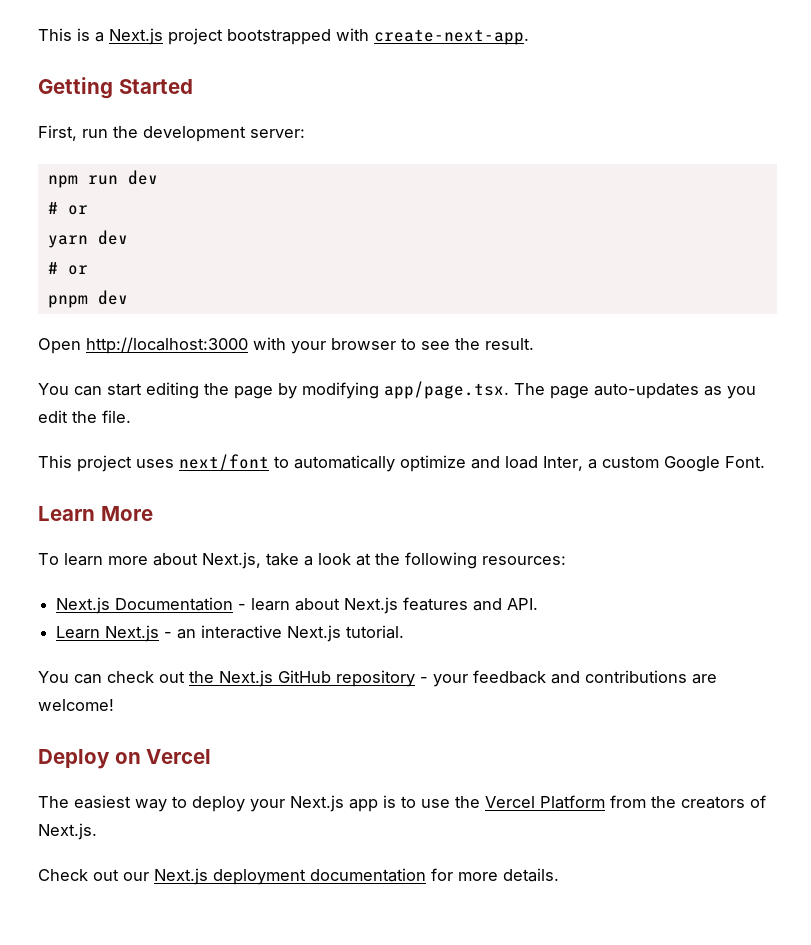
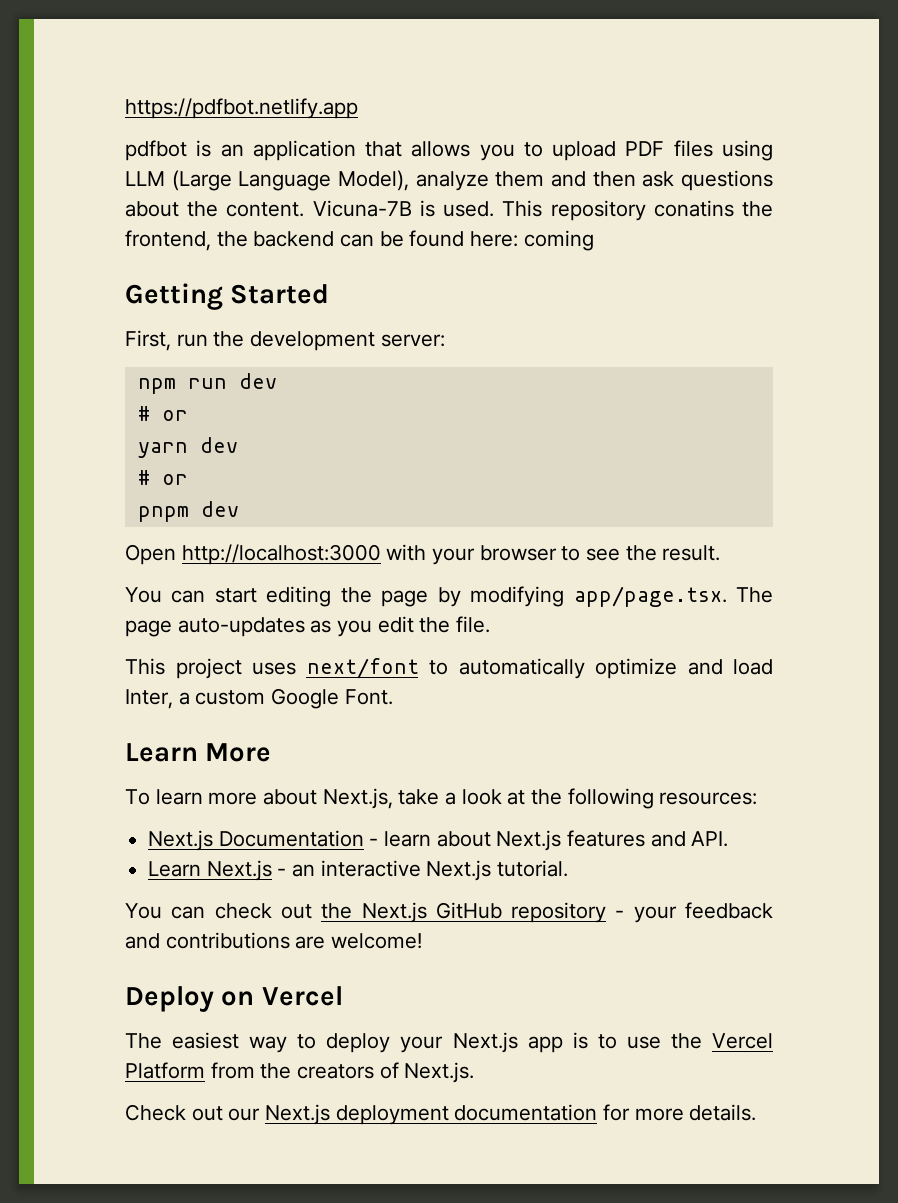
[38,28,529,45] This is a Next.js project bootstrapped with create-next-app. -> [125,98,358,119] [125,140,773,161] [125,170,773,191] [125,200,773,221] [125,230,594,251] https://pdfbot.netlify.app // pdfbot is an application that allows you to upload PDF files using LLM (Large Language Model), analyze them and then ask questions about the content. Vicuna-7B is used. This repository conatins the frontend, the backend can be found here: coming

